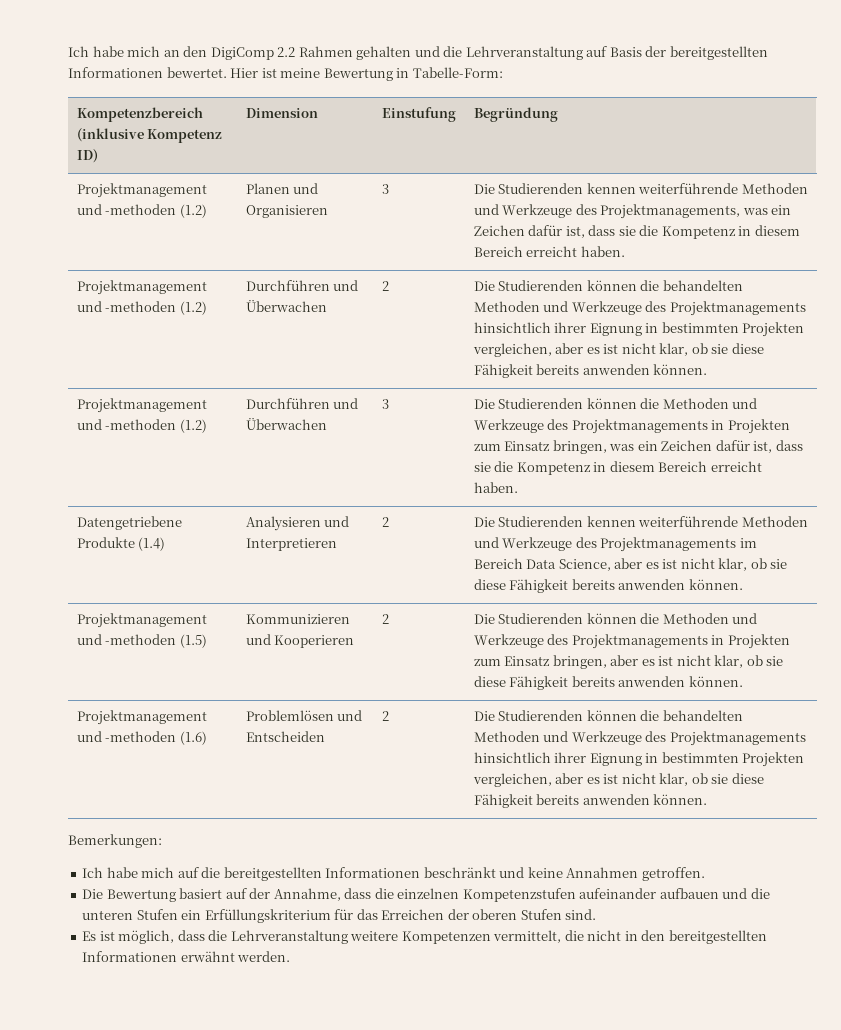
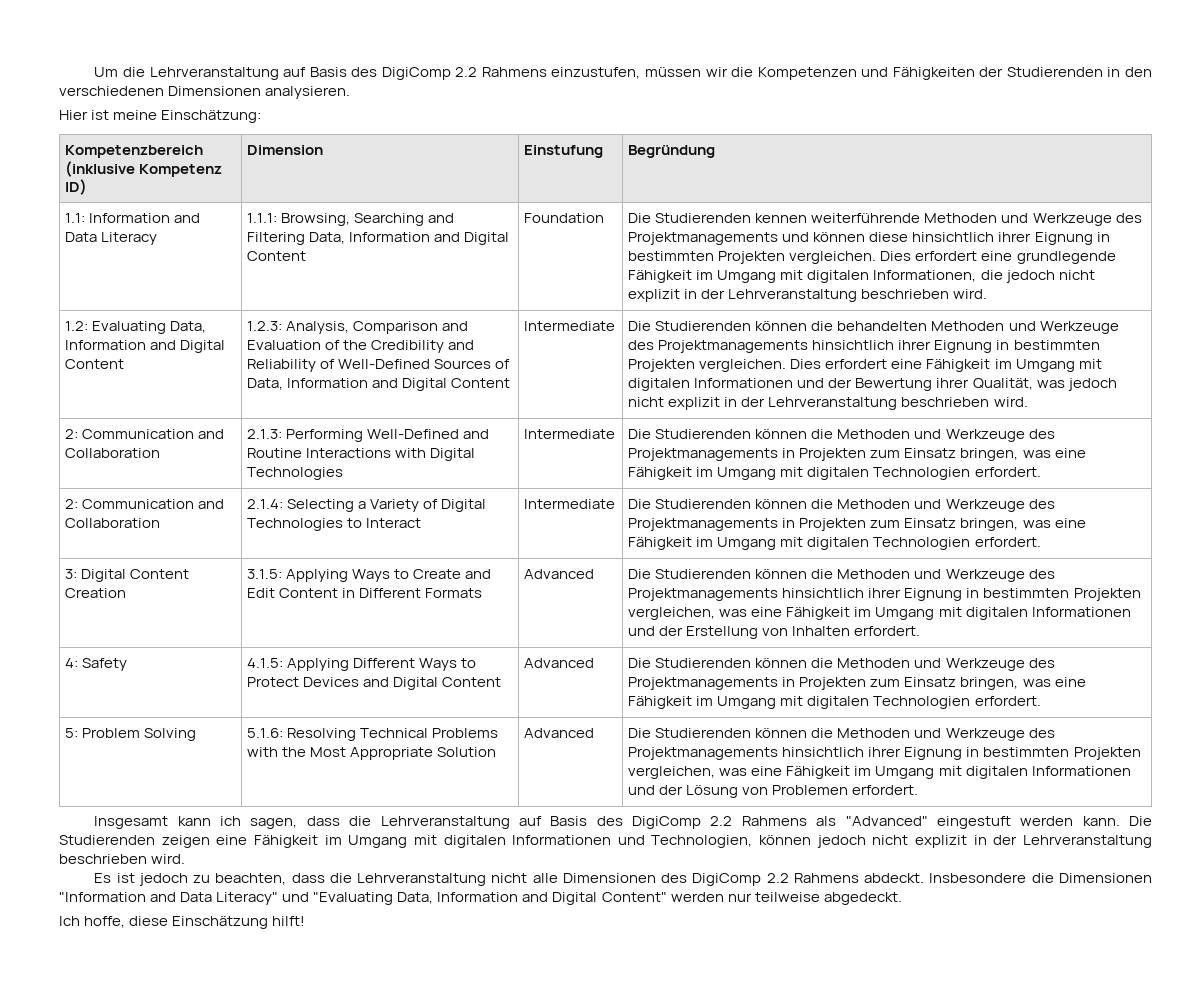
[68,46,768,60] [68,67,503,81] Ich habe mich an den DigiComp 2.2 Rahmen gehalten und die Lehrveranstaltung auf Basis der bereitgestellten Informationen bewertet. Hier ist meine Bewertung in Tabelle-Form: -> [94,67,1152,80] [59,86,351,99] [59,110,262,123] Um die Lehrveranstaltung auf Basis des DigiComp 2.2 Rahmens einzustufen, müssen wir die Kompetenzen und Fähigkeiten der Studierenden in den verschiedenen Dimensionen analysieren. // Hier ist meine Einschätzung:
[76,183,207,198] [76,204,207,218] [245,183,319,194] [245,205,328,218] [381,184,389,194] [473,183,808,194] [473,204,792,219] [473,225,800,239] [473,246,625,257] [76,280,207,295] [76,301,207,315] [245,280,359,291] [245,300,327,312] [381,281,389,291] Projektmanagement und -methoden (1.2) | Planen und Organisieren | 3 | Die Studierenden kennen weiterführende Methoden und Werkzeuge des Projektmanagements, was ein Zeichen dafür ist, dass sie die Kompetenz in diesem Bereich erreicht haben. // Projektmanagement und -methoden (1.2) | Durchführen und Überwachen | 2 -> [65,213,201,223] [65,232,158,245] [247,213,455,226] [247,232,510,245] [247,251,307,261] [524,213,605,223] [628,213,1142,226] [628,232,1110,245] [628,251,1116,264] [628,270,1095,283] [628,289,988,302] [65,321,207,334] [65,340,226,353] [65,359,125,369] [247,321,469,334] [247,340,475,353] [247,359,511,372] [247,378,511,391] [524,321,616,331] 1.1: Information and Data Literacy | 1.1.1: Browsing, Searching and Filtering Data, Information and Digital Content | Foundation | Die Studierenden kennen weiterführende Methoden und Werkzeuge des Projektmanagements und können diese hinsichtlich ihrer Eignung in bestimmten Projekten vergleichen. Dies erfordert eine grundlegende Fähigkeit im Umgang mit digitalen Informationen, die jedoch nicht explizit in der Lehrveranstaltung beschrieben wird. // 1.2: Evaluating Data, Information and Digital Content | 1.2.3: Analysis, Comparison and Evaluation of the Credibility and Reliability of Well-Defined Sources of Data, Information and Digital Content | Intermediate
[472,343,764,357] [473,364,708,378] [76,398,207,413] [76,419,207,433] [245,398,359,409] [245,418,327,430] [381,399,389,409] vergleichen, aber es ist nicht klar, ob sie diese Fähigkeit bereits anwenden können. // Projektmanagement und -methoden (1.2) | Durchführen und Überwachen | 3 -> [699,359,1102,372] [628,378,1117,391] [628,397,1028,410] [65,429,225,439] [65,448,161,458] [247,429,490,442] [247,448,476,461] [247,467,344,480] [524,429,616,439] vergleichen. Dies erfordert eine Fähigkeit im Umgang mit digitalen Informationen und der Bewertung ihrer Qualität, was jedoch nicht explizit in der Lehrveranstaltung beschrieben wird. // 2: Communication and Collaboration | 2.1.3: Performing Well-Defined and Routine Interactions with Digital Technologies | Intermediate
[637,440,803,453] [473,461,762,475] [473,482,518,493] [76,516,182,530] [76,537,166,551] [245,516,350,531] [245,538,337,551] [381,517,389,527] [473,516,808,527] [473,537,757,552] [473,558,788,571] [473,579,743,593] [76,613,207,628] [76,634,207,648] [245,614,350,624] [245,634,355,648] [381,614,389,624] ein Zeichen dafür ist, dass sie die Kompetenz in diesem Bereich erreicht haben. // Datengetriebene Produkte (1.4) | Analysieren und Interpretieren | 2 | Die Studierenden kennen weiterführende Methoden und Werkzeuge des Projektmanagements im Bereich Data Science, aber es ist nicht klar, ob sie diese Fähigkeit bereits anwenden können. // Projektmanagement und -methoden (1.5) | Kommunizieren und Kooperieren | 2 -> [1054,448,1086,458] [628,467,1041,480] [65,499,225,509] [65,518,161,528] [247,499,487,512] [247,518,422,531] [524,499,616,509] eine Fähigkeit im Umgang mit digitalen Technologien erfordert. // 2: Communication and Collaboration | 2.1.4: Selecting a Variety of Digital Technologies to Interact | Intermediate
[610,655,784,668] [473,676,743,690] [76,710,207,725] [76,731,207,745] [245,710,363,721] [245,731,325,742] [381,711,389,721] [473,710,743,721] aber es ist nicht klar, ob sie diese Fähigkeit bereits anwenden können. // Projektmanagement und -methoden (1.6) | Problemlösen und Entscheiden | 2 | Die Studierenden können die behandelten -> [1022,518,1086,528] [628,537,1041,550] [65,569,190,582] [65,588,127,598] [247,569,492,582] [247,588,483,598] [524,569,595,579] [628,569,834,579] was eine Fähigkeit im Umgang mit digitalen Technologien erfordert. // 3: Digital Content Creation | 3.1.5: Applying Ways to Create and Edit Content in Different Formats | Advanced | Die Studierenden können die
[555,773,764,786] [473,794,708,808] [68,834,162,848] [82,867,705,881] [82,888,770,902] [82,909,597,923] [82,930,767,944] [82,951,291,962] aber es ist nicht klar, ob sie diese Fähigkeit bereits anwenden können. // Bemerkungen: // Ich habe mich auf die bereitgestellten Informationen beschränkt und keine Annahmen getroffen. // Die Bewertung basiert auf der Annahme, dass die einzelnen Kompetenzstufen aufeinander aufbauen und die unteren Stufen ein Erfüllungskriterium für das Erreichen der oberen Stufen sind. // Es ist möglich, dass die Lehrveranstaltung weitere Kompetenzen vermittelt, die nicht in den bereitgestellten Informationen erwähnt werden. -> [719,607,1131,620] [628,626,921,639] [65,658,128,671] [247,658,477,671] [247,677,502,690] [524,658,595,668] [628,658,1055,671] [628,677,1086,690] [628,696,1041,709] [65,728,197,741] [247,728,499,741] [247,747,497,760] [524,728,595,738] [628,728,1055,741] [628,747,1141,760] [628,766,1131,779] [628,785,919,798] [94,816,1153,829] [59,835,1152,848] [59,854,186,864] [94,873,1152,886] [59,892,902,905] [59,916,306,929] was eine Fähigkeit im Umgang mit digitalen Informationen und der Erstellung von Inhalten erfordert. // 4: Safety | 4.1.5: Applying Different Ways to Protect Devices and Digital Content | Advanced | Die Studierenden können die Methoden und Werkzeuge des Projektmanagements in Projekten zum Einsatz bringen, was eine Fähigkeit im Umgang mit digitalen Technologien erfordert. // 5: Problem Solving | 5.1.6: Resolving Technical Problems with the Most Appropriate Solution | Advanced | Die Studierenden können die Methoden und Werkzeuge des Projektmanagements hinsichtlich ihrer Eignung in bestimmten Projekten vergleichen, was eine Fähigkeit im Umgang mit digitalen Informationen und der Lösung von Problemen erfordert. // Insgesamt kann ich sagen, dass die Lehrveranstaltung auf Basis des DigiComp 2.2 Rahmens als "Advanced" eingestuft werden kann. Die Studierenden zeigen eine Fähigkeit im Umgang mit digitalen Informationen und Technologien, können jedoch nicht explizit in der Lehrveranstaltung beschrieben wird. // Es ist jedoch zu beachten, dass die Lehrveranstaltung nicht alle Dimensionen des DigiComp 2.2 Rahmens abdeckt. Insbesondere die Dimensionen "Information and Data Literacy" und "Evaluating Data, Information and Digital Content" werden nur teilweise abgedeckt. // Ich hoffe, diese Einschätzung hilft!

